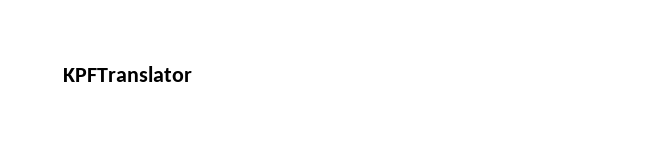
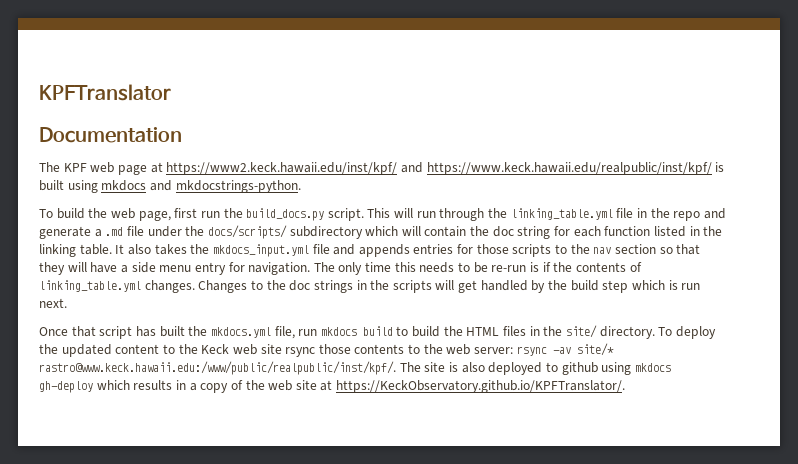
(192, 74) none -> [39,127,182,143] [39,162,725,175] [39,180,301,193] [39,208,726,221] [39,225,723,239] [39,244,701,257] [39,262,642,275] [39,280,701,293] [39,298,67,308] [39,325,716,339] [39,343,614,357] [39,361,671,375] [39,380,626,393] // Documentation // The KPF web page at https://www2.keck.hawaii.edu/inst/kpf/ and https://www.keck.hawaii.edu/realpublic/inst/kpf/ is built using mkdocs and mkdocstrings-python. // To build the web page, first run the build_docs.py script. This will run through the linking_table.yml file in the repo and generate a .md file under the docs/scripts/ subdirectory which will contain the doc string for each function listed in the linking table. It also takes the mkdocs_input.yml file and appends entries for those scripts to the nav section so that they will have a side menu entry for navigation. The only time this needs to be re-run is if the contents of linking_table.yml changes. Changes to the doc strings in the scripts will get handled by the build step which is run next. // Once that script has built the mkdocs.yml file, run mkdocs build to build the HTML files in the site/ directory. To deploy the updated content to the Keck web site rsync those contents to the web server: rsync -av site/* rastro@www.keck.hawaii.edu:/www/public/realpublic/inst/kpf/. The site is also deployed to github using mkdocs gh-deploy which results in a copy of the web site at https://KeckObservatory.github.io/KPFTranslator/.

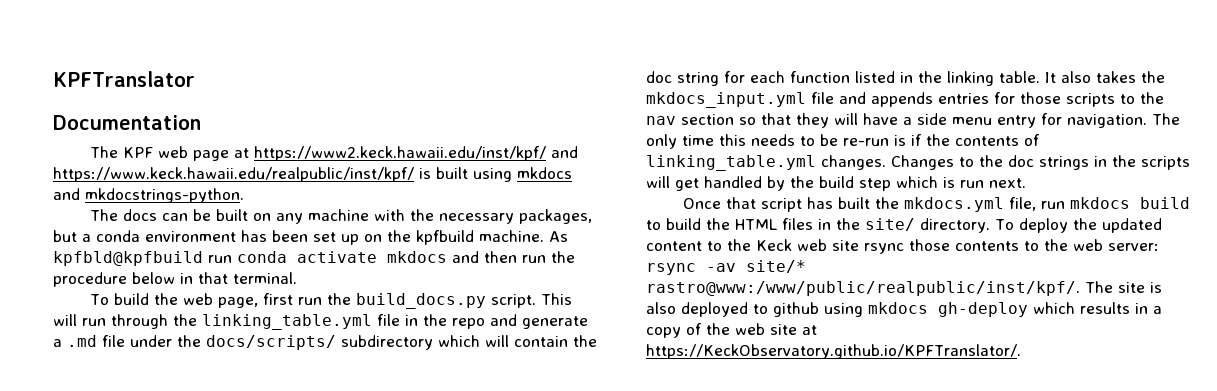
(301, 186) none -> [90,209,593,224] [53,230,568,245] [53,251,575,266] [53,272,297,287] // The docs can be built on any machine with the necessary packages, but a conda environment has been set up on the kpfbuild machine. As kpfbld@kpfbuild run conda activate mkdocs and then run the procedure below in that terminal.
[39,361,396,375] rastro@www.keck.hawaii.edu:/www/public/realpublic/inst/kpf/. -> [646,281,1080,296] rastro@www:/www/public/realpublic/inst/kpf/.

